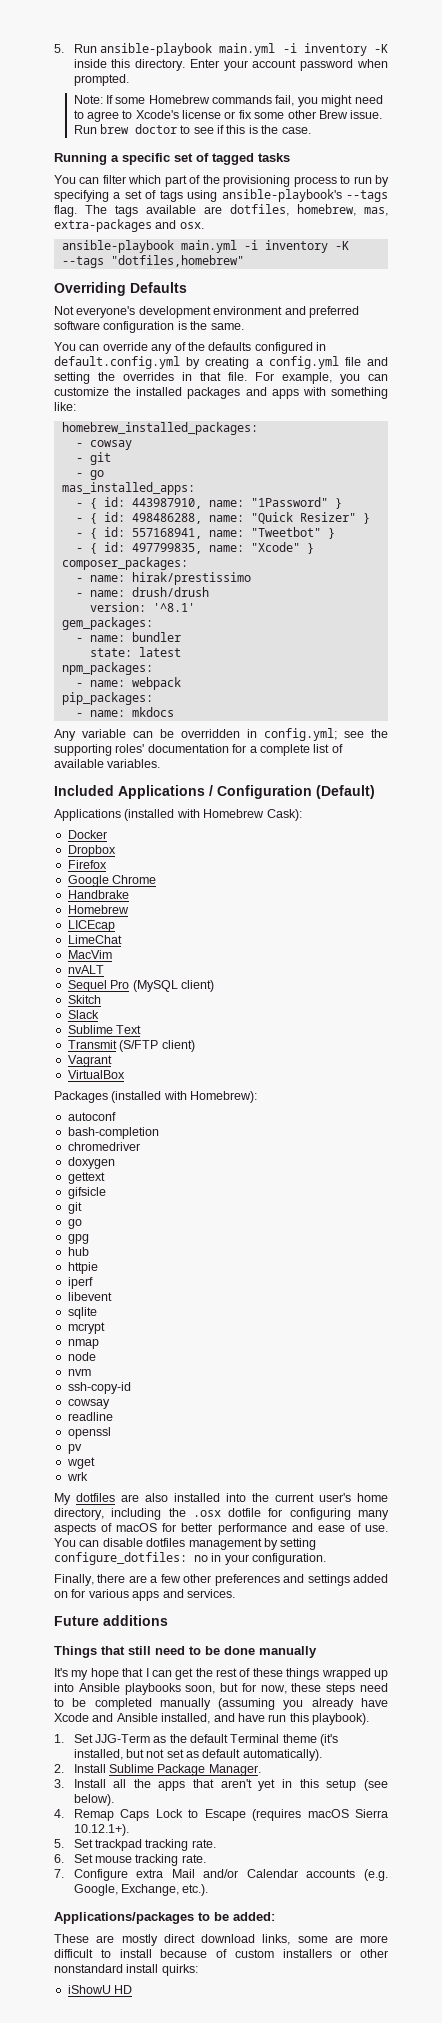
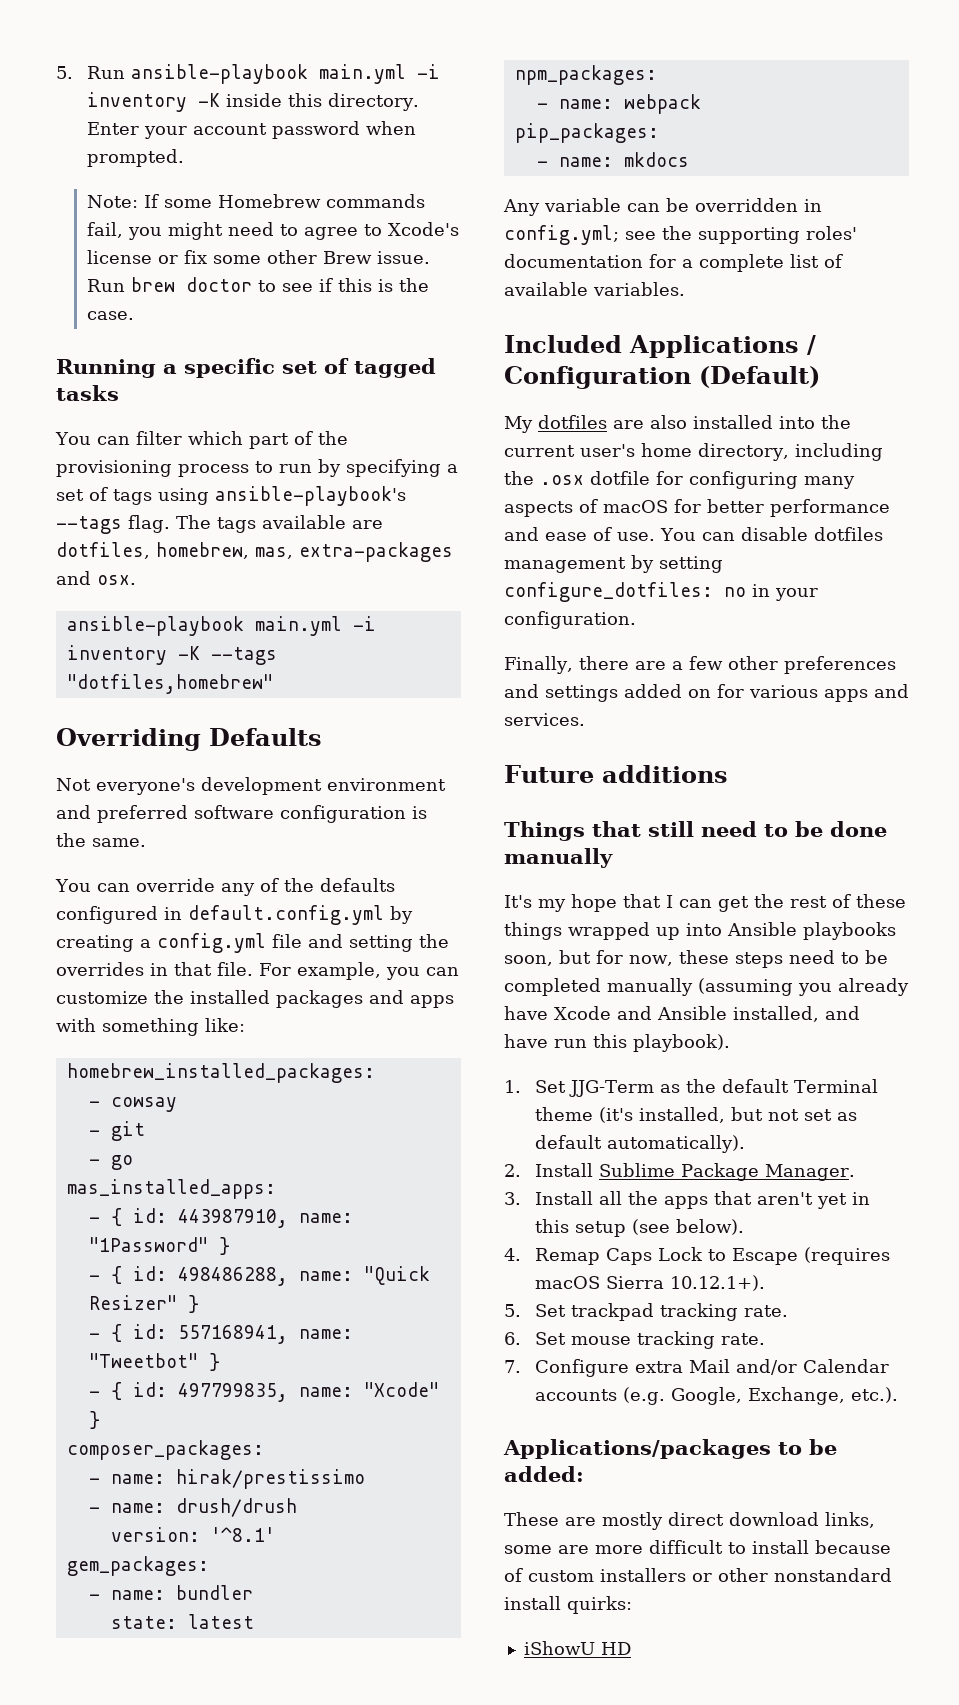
[54,809,302,821] [67,830,107,839] [67,845,116,857] [67,860,107,869] [67,875,157,887] [67,890,129,899] [67,905,129,914] [67,920,115,932] [67,935,122,944] [67,950,112,959] [67,965,104,974] [67,980,214,992] [67,995,101,1004] [67,1010,99,1019] [67,1025,142,1034] [67,1040,195,1052] [67,1055,112,1067] [67,1070,125,1079] [54,1091,258,1103] [67,1112,116,1121] [67,1127,159,1139] [67,1142,140,1151] [67,1157,115,1169] [67,1172,105,1184] [67,1187,106,1199] [67,1202,82,1214] [67,1219,82,1229] [67,1234,89,1244] [67,1247,89,1256] [67,1262,98,1274] [67,1277,93,1289] [67,1292,112,1301] [67,1307,97,1319] [67,1322,105,1334] [67,1339,99,1349] [67,1352,96,1361] [67,1369,91,1376] [67,1382,131,1394] [67,1399,110,1409] [67,1412,113,1421] [67,1427,111,1439] [67,1444,82,1454] [66,1457,95,1469] [66,1472,88,1481] // Applications (installed with Homebrew Cask): // Docker // Dropbox // Firefox // Google Chrome // Handbrake // Homebrew // LICEcap // LimeChat // MacVim // nvALT // Sequel Pro (MySQL client) // Skitch // Slack // Sublime Text // Transmit (S/FTP client) // Vagrant // VirtualBox // Packages (installed with Homebrew): // autoconf // bash-completion // chromedriver // doxygen // gettext // gifsicle // git // go // gpg // hub // httpie // iperf // libevent // sqlite // mcrypt // nmap // node // nvm // ssh-copy-id // cowsay // readline // openssl // pv // wget // wrk -> (820, 377) none

